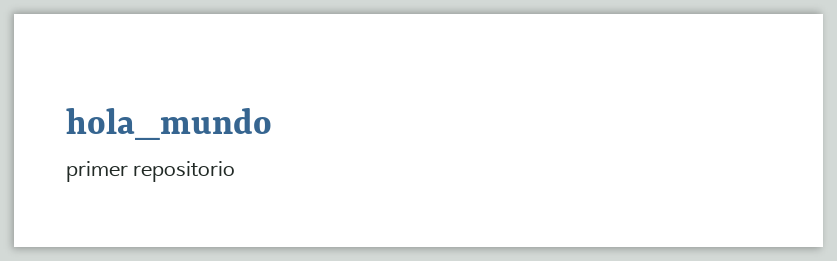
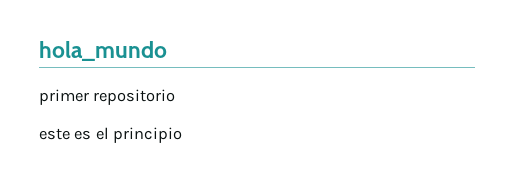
(236, 171) none -> [39,127,183,143] // este es el principio

